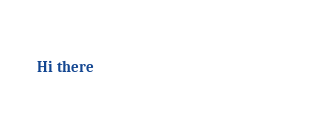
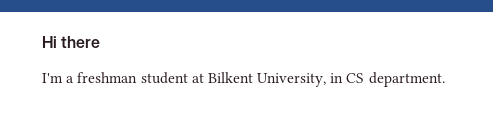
(94, 66) none -> [42,72,445,87] // I'm a freshman student at Bilkent University, in CS department.

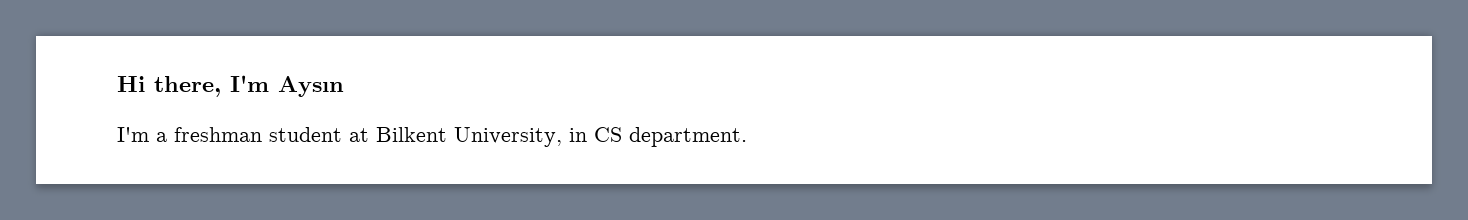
[61,36,101,48] there -> [154,75,344,97] there, I'm Aysın

